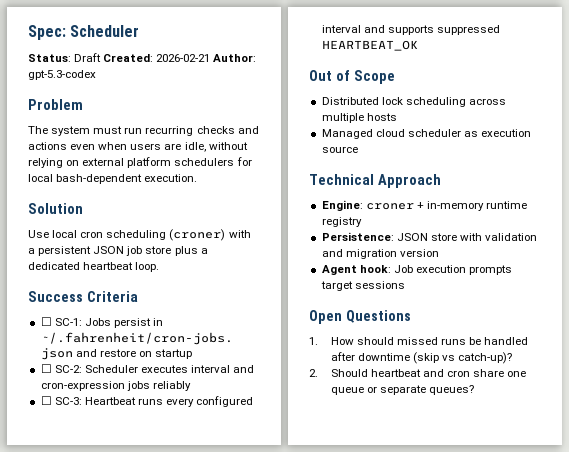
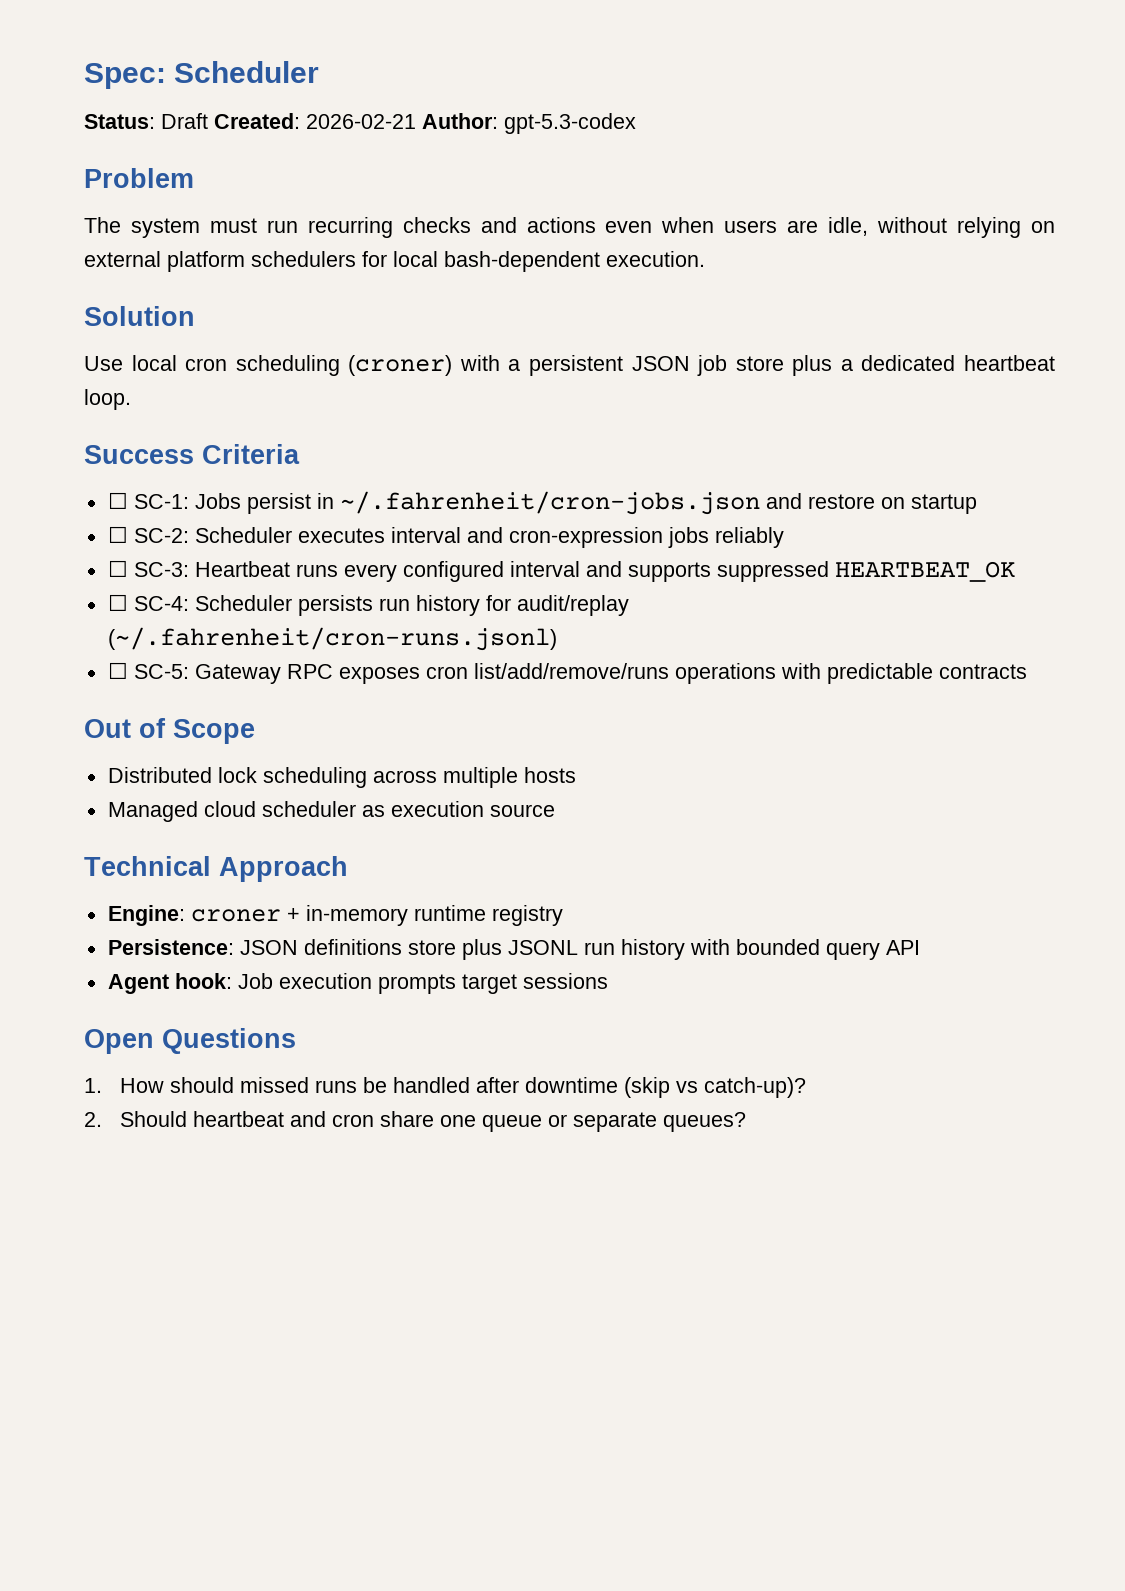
(418, 45) none -> [107,594,629,616] [107,627,557,651] [107,662,1027,684] // ☐ SC-4: Scheduler persists run history for audit/replay (~/.fahrenheit/cron-runs.jsonl) // ☐ SC-5: Gateway RPC exposes cron list/add/remove/runs operations with predictable contracts
[430,233,538,241] [321,249,439,259] store with validation and migration version -> [303,939,920,960] definitions store plus JSONL run history with bounded query API

